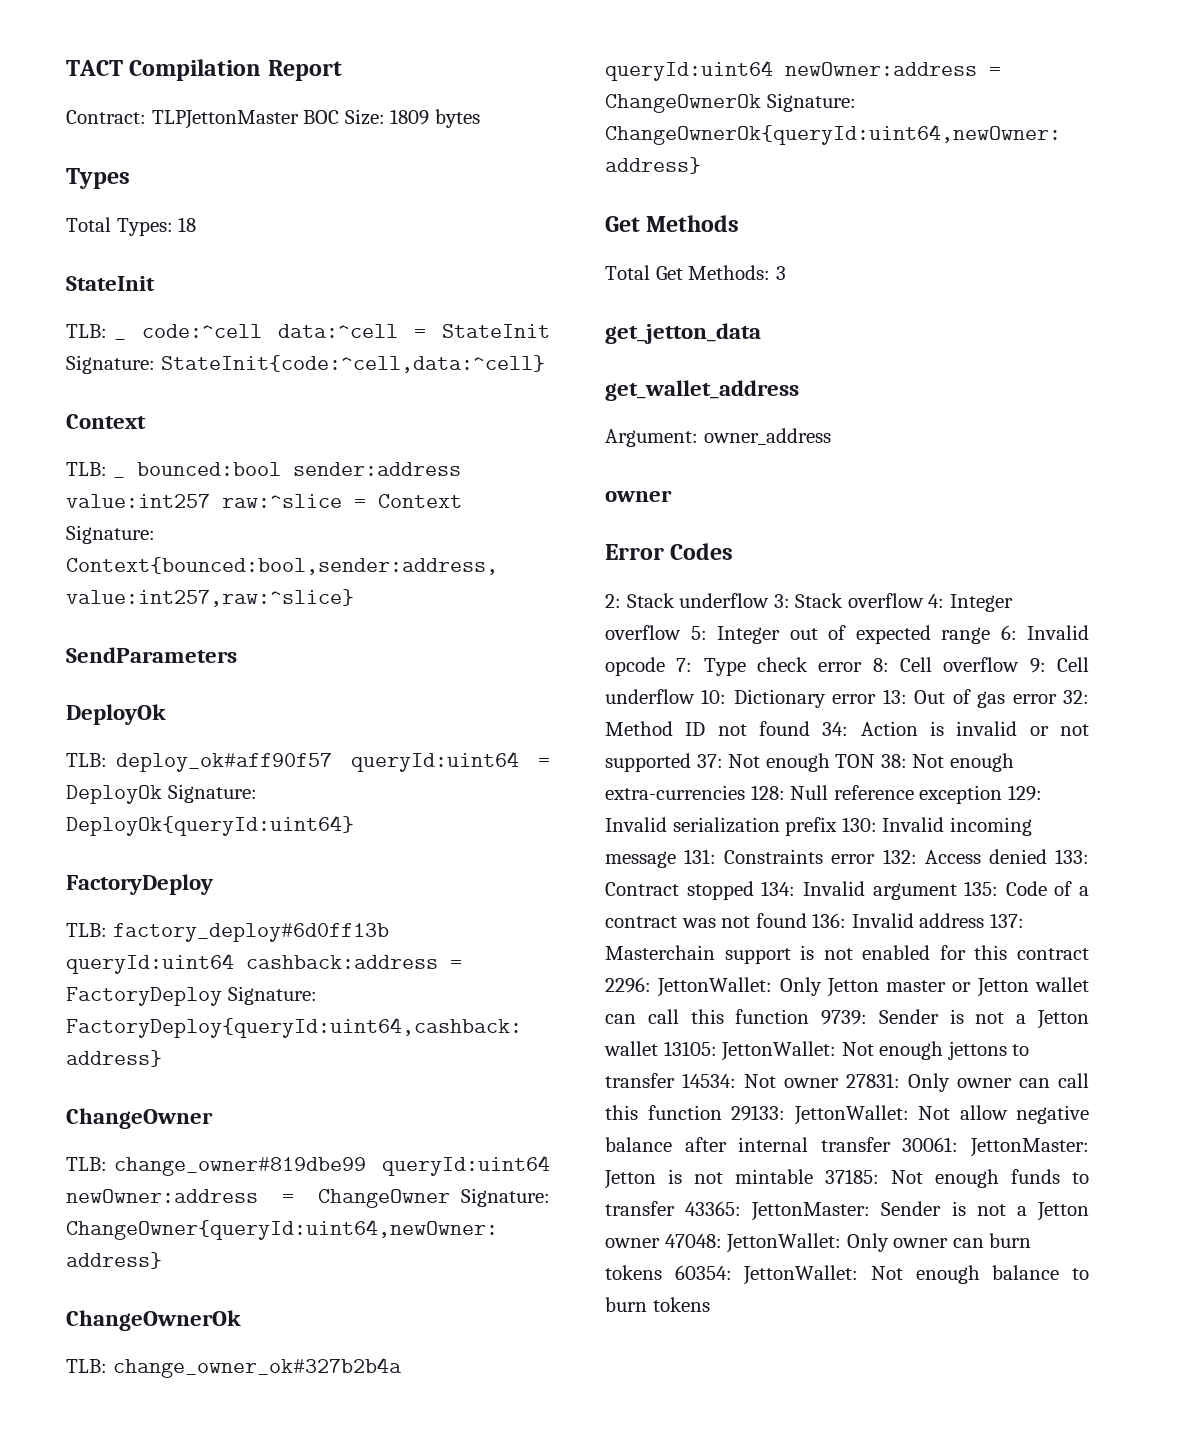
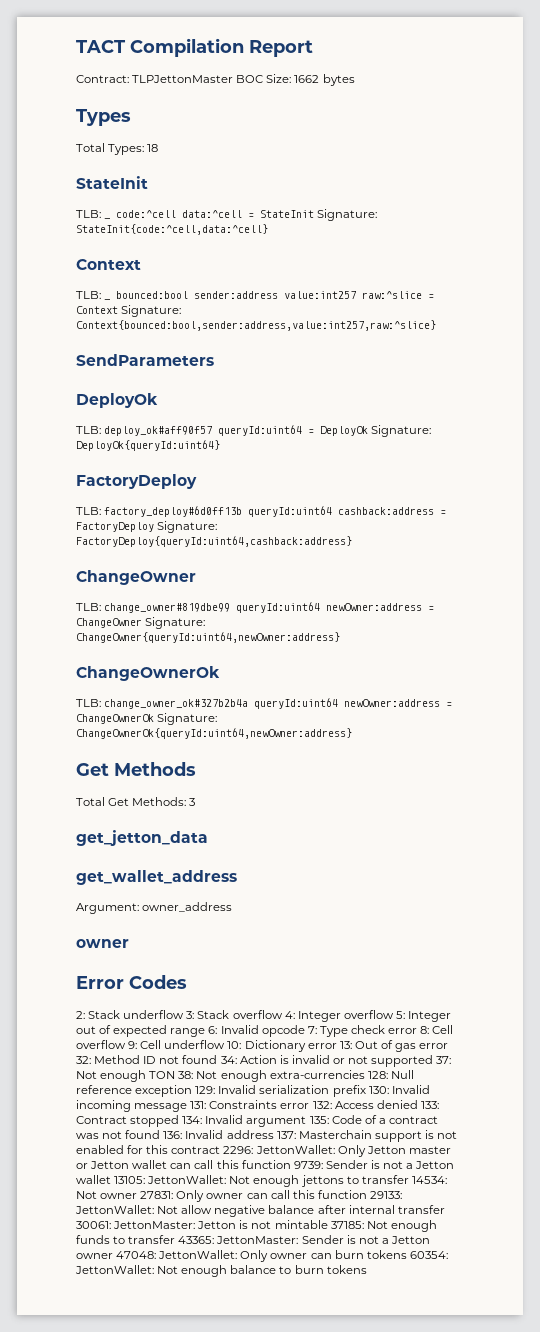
[390,109,430,125] 1809 -> [294,75,320,83] 1662

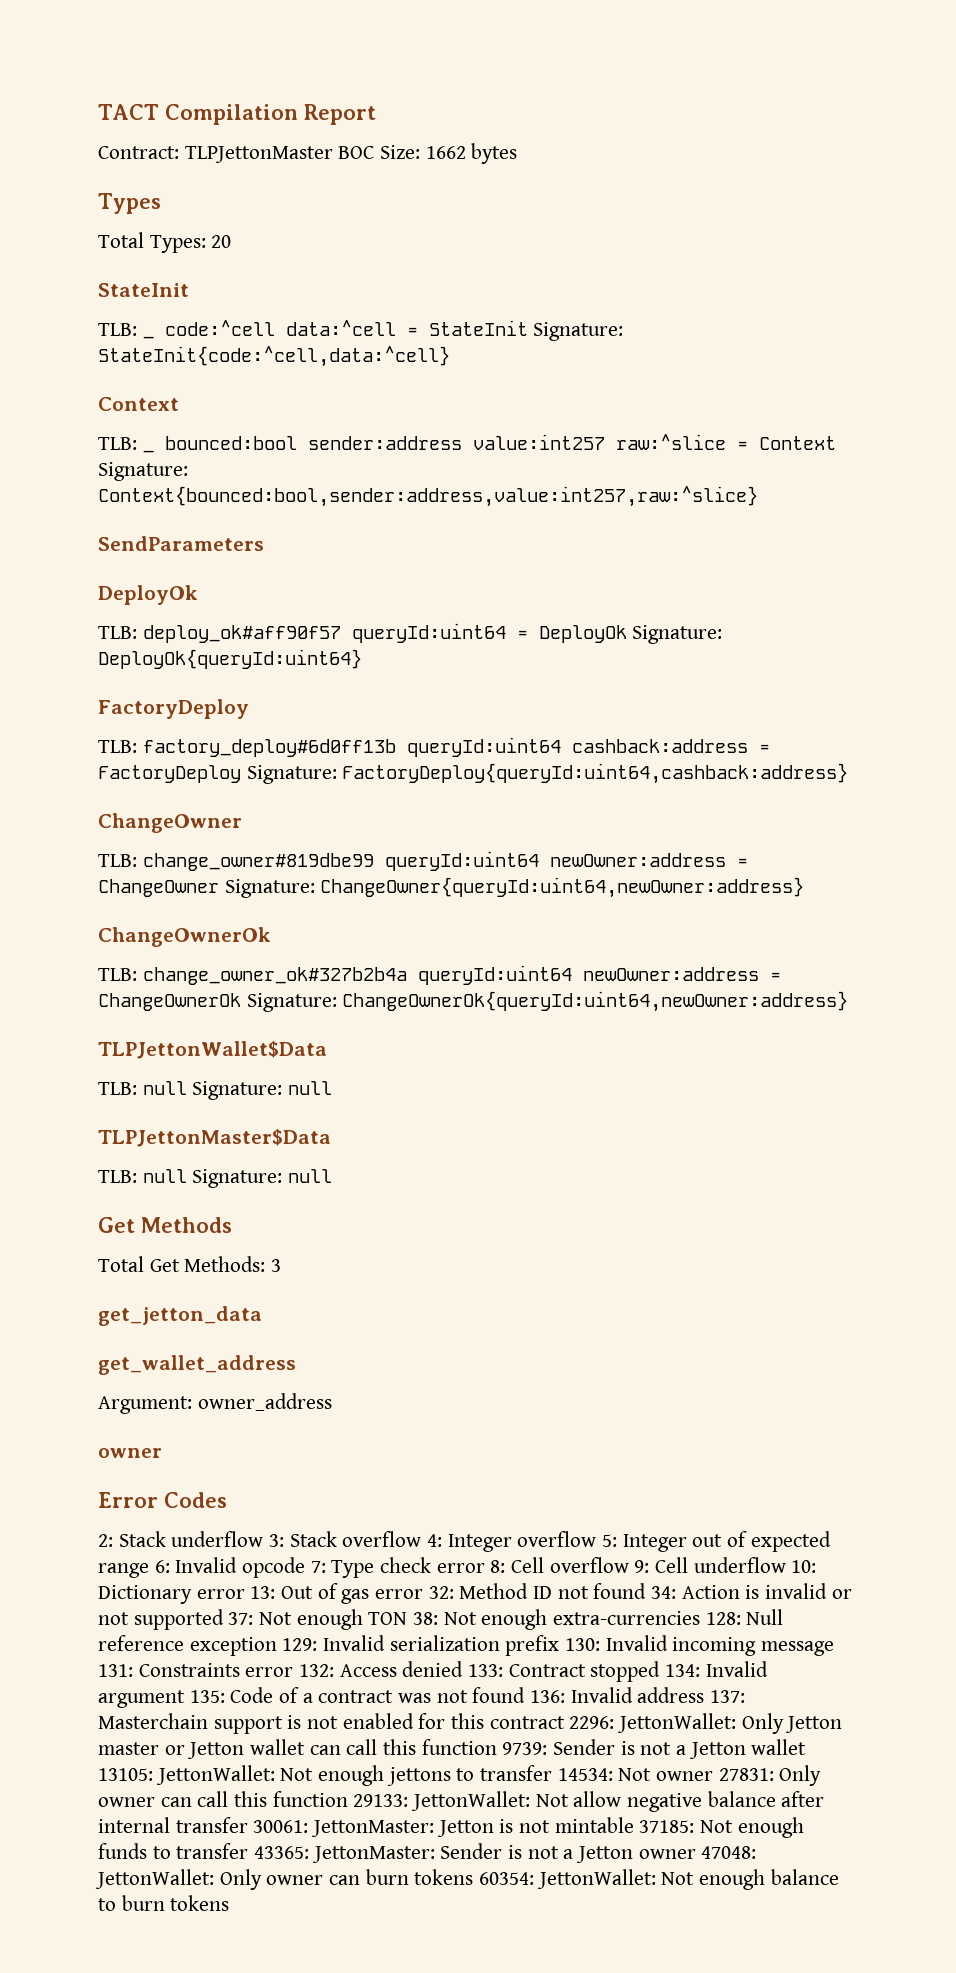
[147,144,159,152] 18 -> [211,235,232,248] 20
(352, 733) none -> [98,1041,327,1059] [98,1081,333,1100] [98,1129,331,1147] [98,1169,333,1188] // TLPJettonWallet$Data // TLB: null Signature: null // TLPJettonMaster$Data // TLB: null Signature: null

